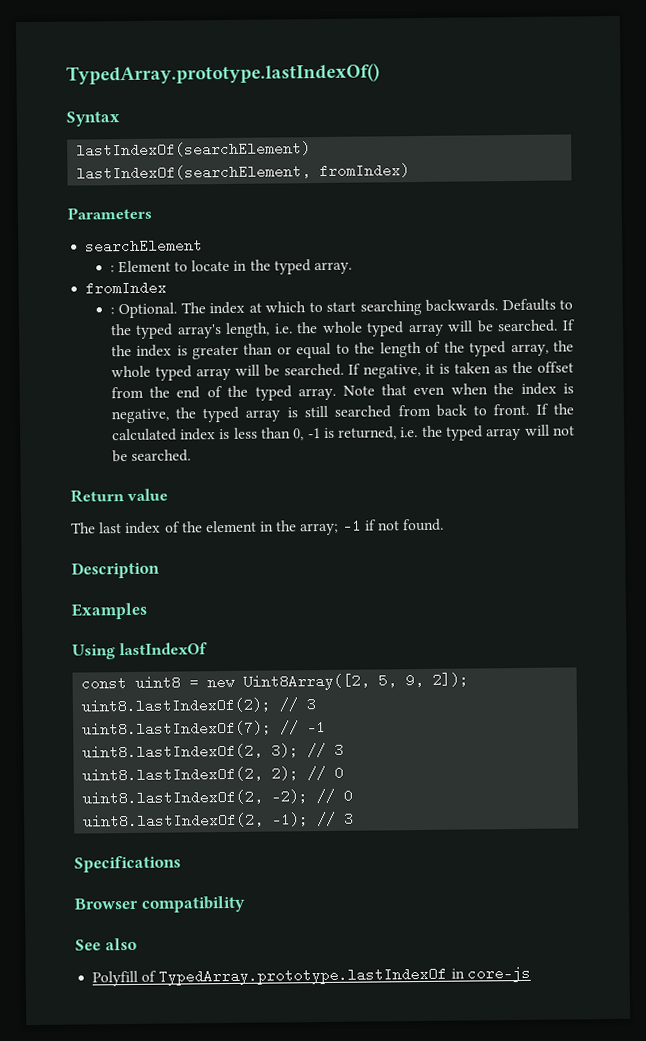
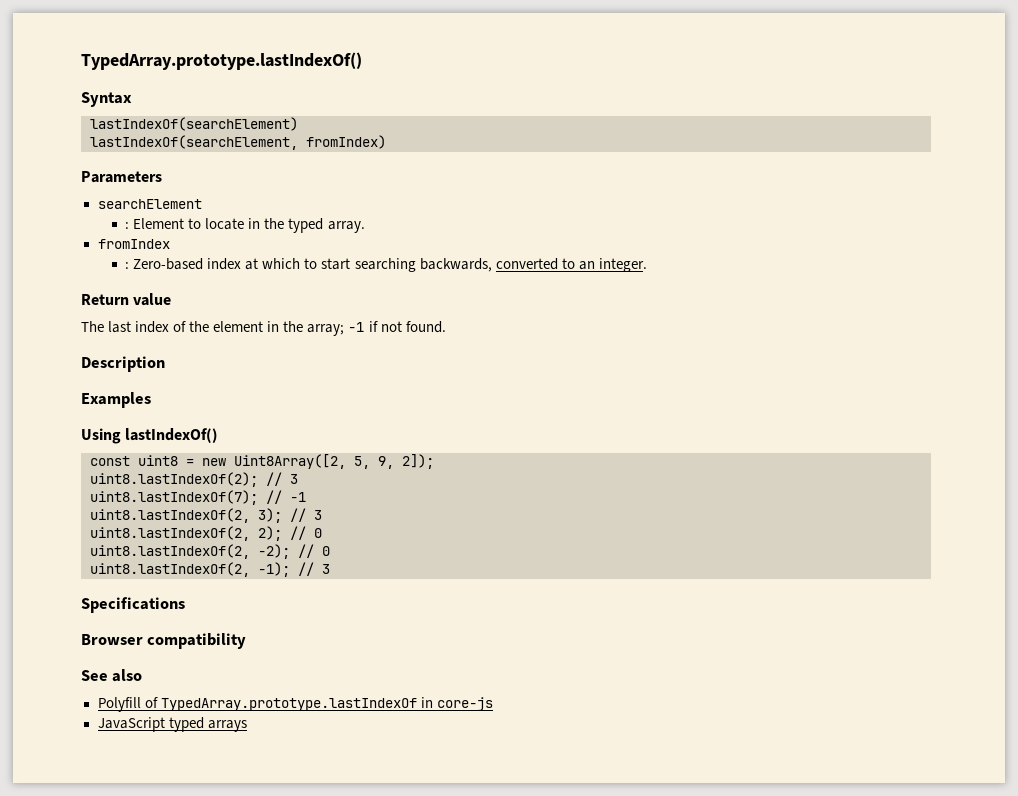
[118,302,206,319] Optional. The -> [133,258,204,270] Zero-based
[425,298,573,312] [109,319,576,339] [110,340,574,360] [110,361,574,381] [110,382,574,401] [110,403,575,424] [111,424,575,442] [111,449,191,463] backwards. Defaults to the typed array's length, i.e. the whole typed array will be searched. If the index is greater than or equal to the length of the typed array, the whole typed array will be searched. If negative, it is taken as the offset from the end of the typed array. Note that even when the index is negative, the typed array is still searched from back to front. If the calculated index is less than 0, -1 is returned, i.e. the typed array will not be searched. -> [419,258,647,272] backwards, converted to an integer.
[119,642,209,656] lastIndexOf -> [125,428,219,443] lastIndexOf()
(531, 974) none -> [97,717,247,732] // JavaScript typed arrays

